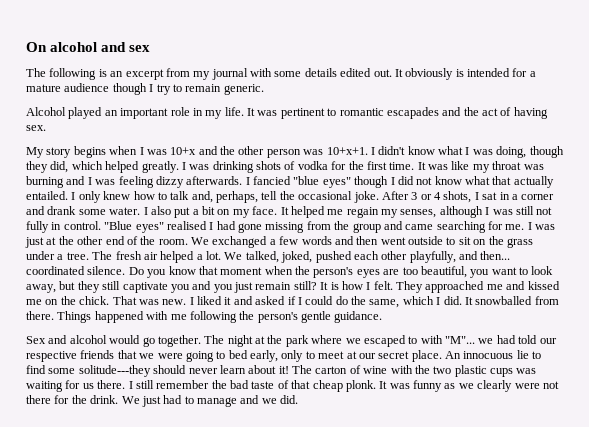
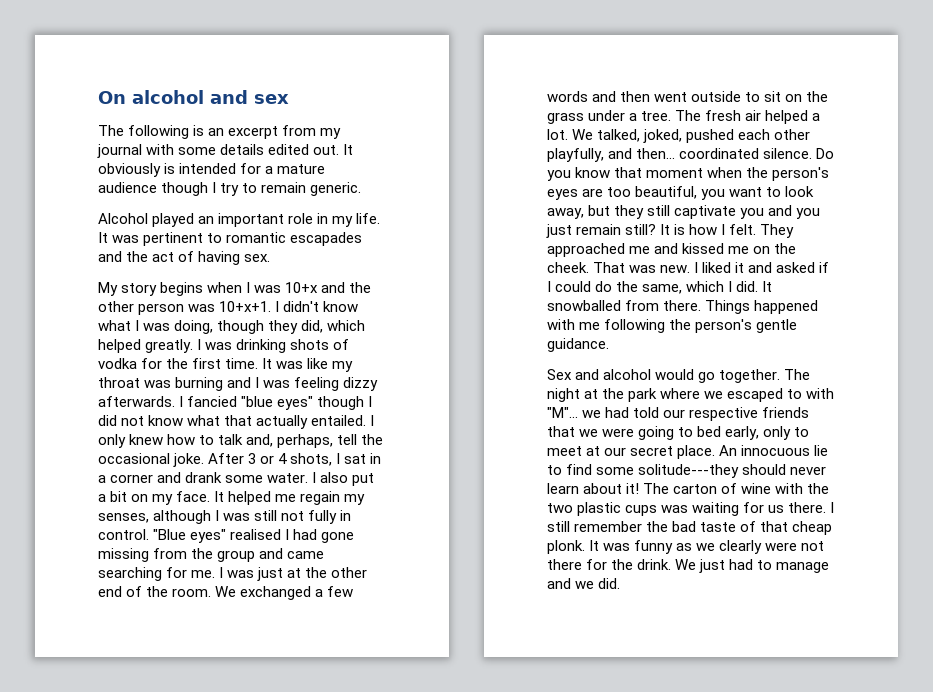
[79,296,110,305] chick. -> [547,262,589,273] cheek.

